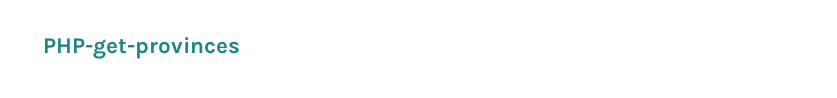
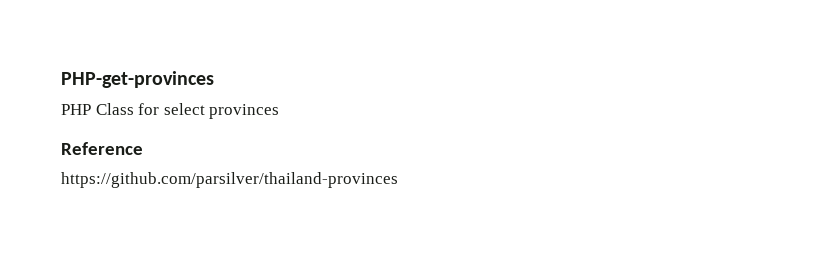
(240, 48) none -> [61,103,280,119] [61,142,143,155] [61,172,398,188] // PHP Class for select provinces // Reference // https://github.com/parsilver/thailand-provinces

